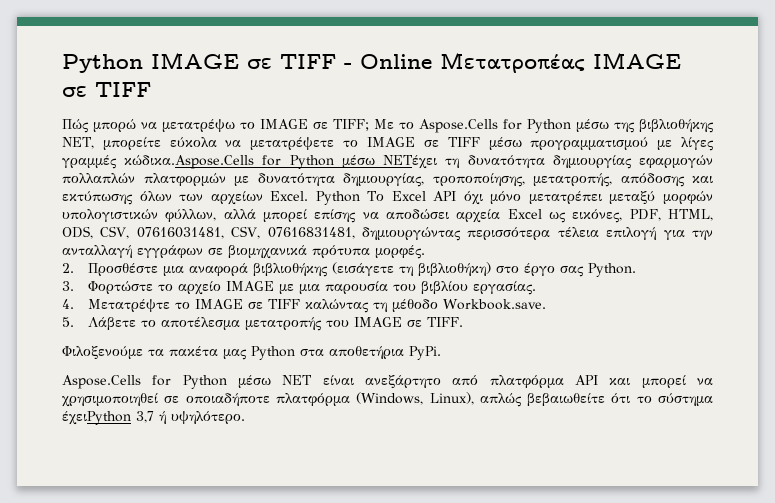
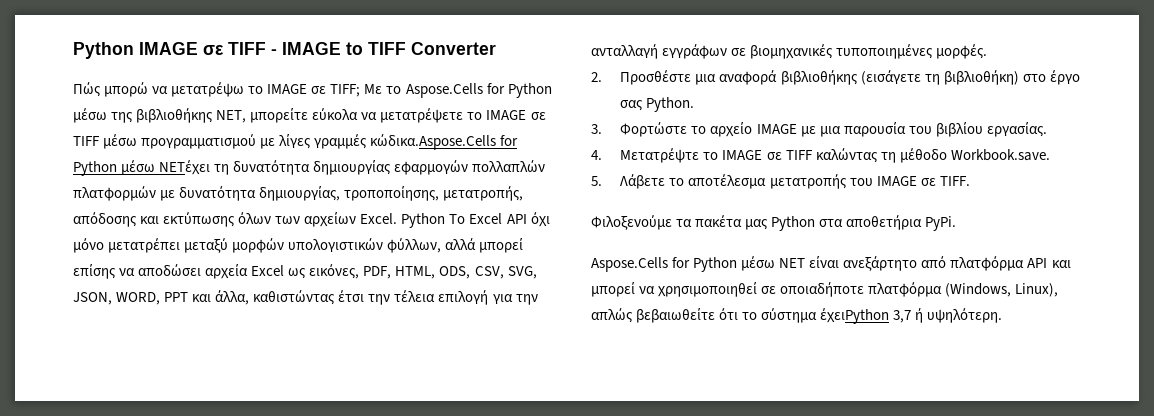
[360,52,681,73] [62,82,151,97] Online Μετατροπέας IMAGE σε TIFF -> [282,42,496,55] IMAGE to TIFF Converter
[136,226,551,241] 07616031481, CSV, 07616831481, δημιουργώντας περισσότερα -> [507,266,537,279] [73,290,391,305] SVG, JSON, WORD, PPT και άλλα, καθιστώντας έτσι την
[228,245,370,259] βιομηχανικά πρότυπα -> [750,44,934,59] βιομηχανικές τυποποιημένες
[171,411,245,424] υψηλότερο. -> [927,308,1003,323] υψηλότερη.

